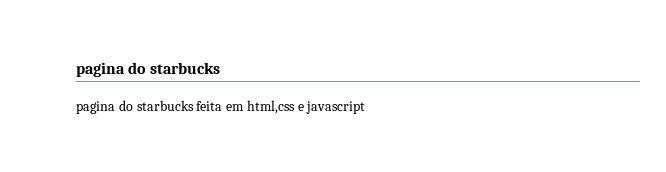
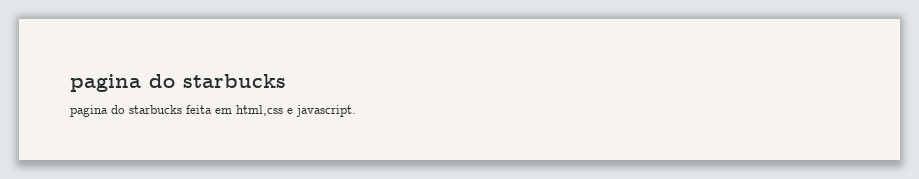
[306,101,366,114] javascript -> [296,105,356,117] javascript.

